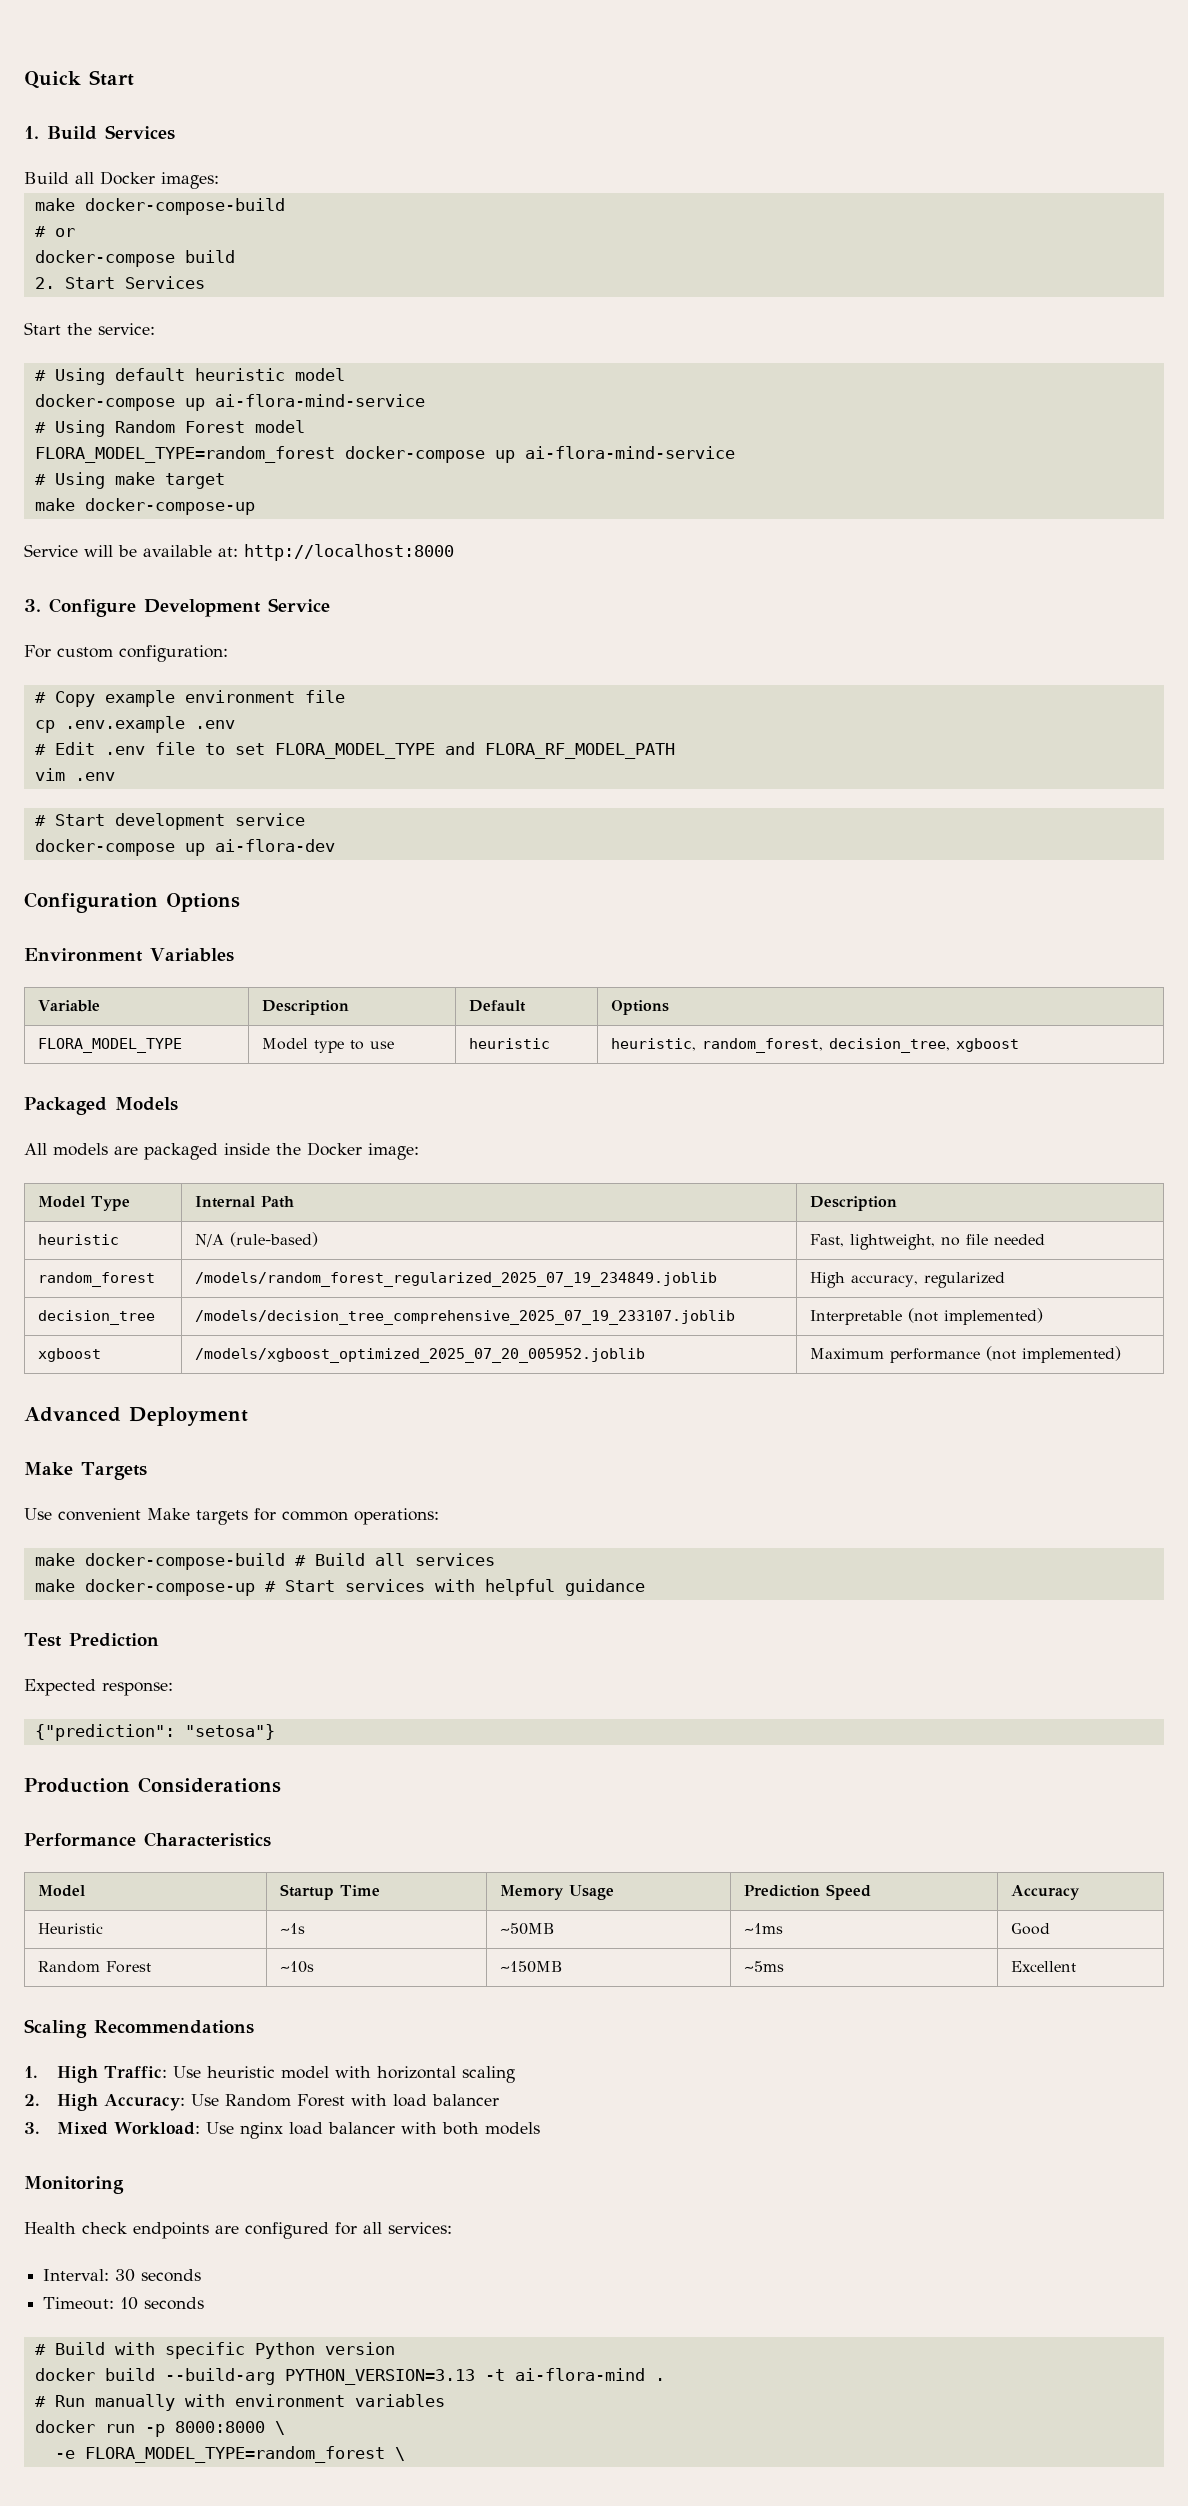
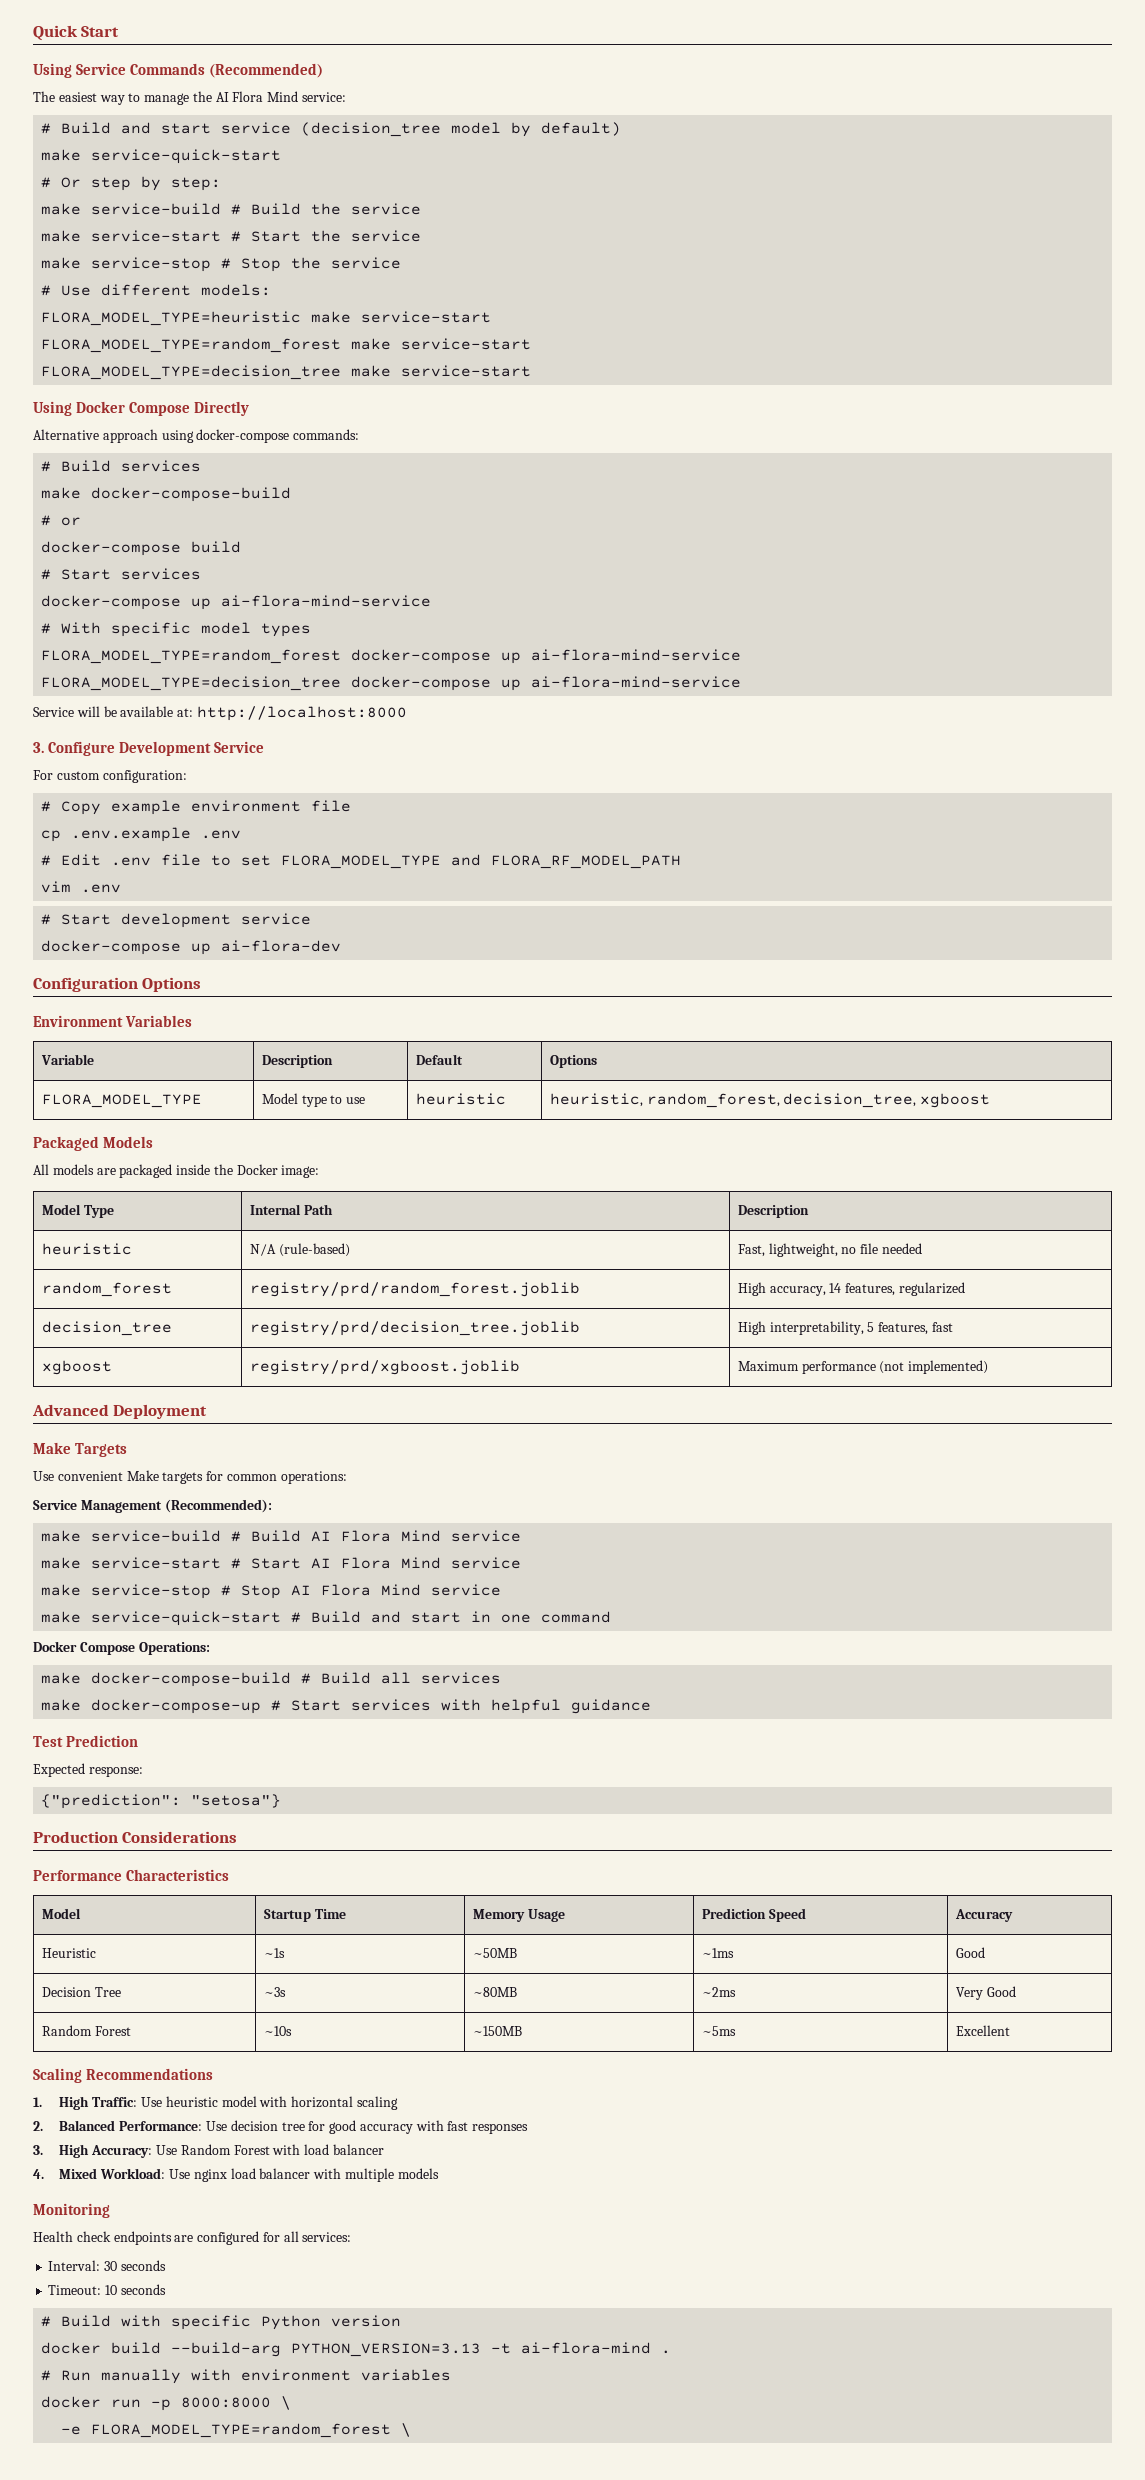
[24,125,175,140] [24,171,219,189] 1. Build Services // Build all Docker images: -> [33,63,324,78] [33,91,347,105] [41,122,622,137] [41,149,282,164] [41,176,222,191] [41,203,422,215] [41,230,422,242] [41,257,402,272] [41,284,272,296] [41,311,492,326] [41,338,532,353] [41,365,532,380] [33,401,250,416] [33,429,360,443] [41,460,202,472] Using Service Commands (Recommended) // The easiest way to manage the AI Flora Mind service: // # Build and start service (decision_tree model by default) // make service-quick-start // # Or step by step: // make service-build # Build the service // make service-start # Start the service // make service-stop # Stop the service // # Use different models: // FLORA_MODEL_TYPE=heuristic make service-start // FLORA_MODEL_TYPE=random_forest make service-start // FLORA_MODEL_TYPE=decision_tree make service-start // Using Docker Compose Directly // Alternative approach using docker-compose commands: // # Build services
[34,276,205,289] [24,322,155,335] [34,368,345,385] [34,394,425,411] [34,420,305,437] 2. Start Services // Start the service: // # Using default heuristic model // docker-compose up ai-flora-mind-service // # Using Random Forest model -> [41,568,202,580] [41,595,432,610] [41,622,312,637] # Start services // docker-compose up ai-flora-mind-service // # With specific model types
[34,472,225,489] [34,498,255,515] # Using make target // make docker-compose-up -> [41,676,742,691] FLORA_MODEL_TYPE=decision_tree docker-compose up ai-flora-mind-service
[194,1272,717,1287] /models/random_forest_regularized_2025_07_19_234849.joblib -> [249,1282,580,1297] registry/prd/random_forest.joblib
(918, 1281) none -> [829,1283,896,1296] 14 features,
[194,1310,735,1325] [809,1308,1043,1325] /models/decision_tree_comprehensive_2025_07_19_233107.joblib | Interpretable (not implemented) -> [249,1321,580,1336] [737,1321,954,1335] registry/prd/decision_tree.joblib | High interpretability, 5 features, fast
[194,1348,645,1363] /models/xgboost_optimized_2025_07_20_005952.joblib -> [249,1360,520,1375] registry/prd/xgboost.joblib
(439, 1516) none -> [33,1499,272,1513] [41,1530,522,1542] [41,1557,522,1569] [41,1584,502,1599] [41,1611,612,1626] [33,1641,210,1655] // Service Management (Recommended): // make service-build # Build AI Flora Mind service // make service-start # Start AI Flora Mind service // make service-stop # Stop AI Flora Mind service // make service-quick-start # Build and start in one command // Docker Compose Operations:
(1050, 1929) none -> [41,1987,121,1997] [263,1987,286,1997] [472,1987,517,1997] [701,1987,736,1997] [955,1986,1016,2000] // Decision Tree | ~3s | ~80MB | ~2ms | Very Good
(40, 2100) none -> [59,2120,529,2134] [33,2145,43,2155] Balanced Performance: Use decision tree for good accuracy with fast responses // 3.
[24,2122,40,2134] 3. -> [33,2169,44,2179] 4.
[442,2122,480,2135] both -> [344,2168,394,2182] multiple

